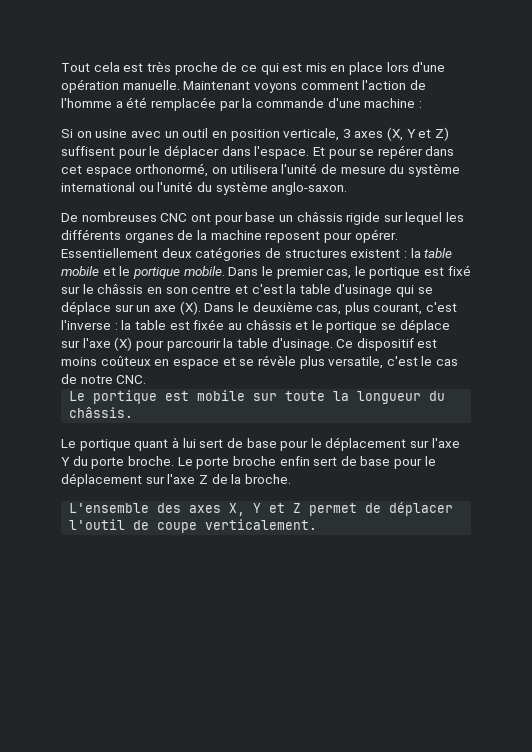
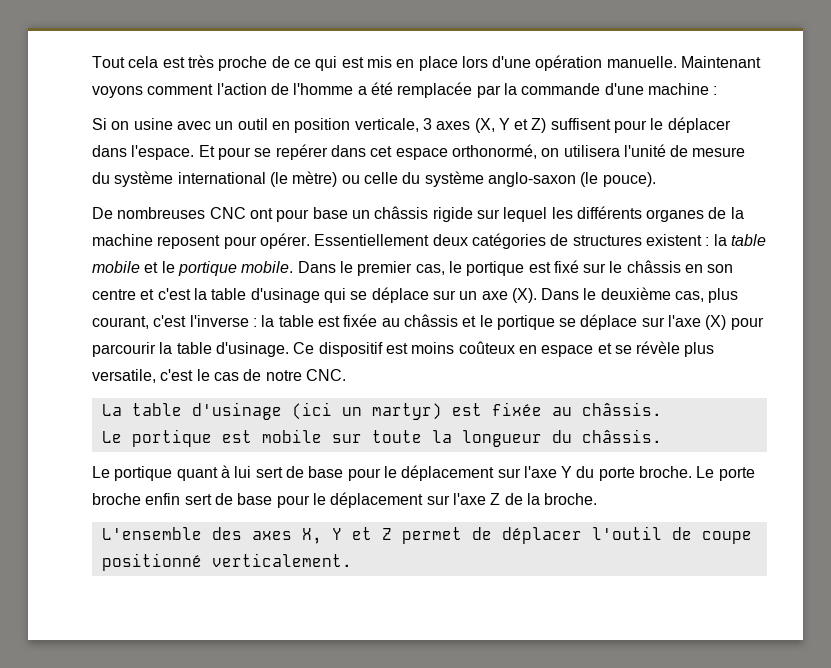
[138,181,348,195] ou l'unité du système anglo-saxon. -> [269,171,656,187] (le mètre) ou celle du système anglo-saxon (le pouce).
(147, 379) none -> [101,402,662,420] // La table d'usinage (ici un martyr) est fixée au châssis.
(198, 527) none -> [101,553,202,571] positionné

